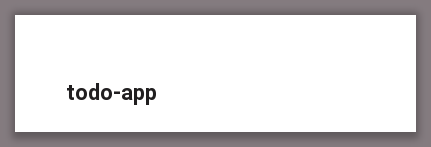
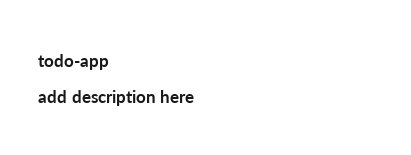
(157, 94) none -> [38,90,195,106] // add description here

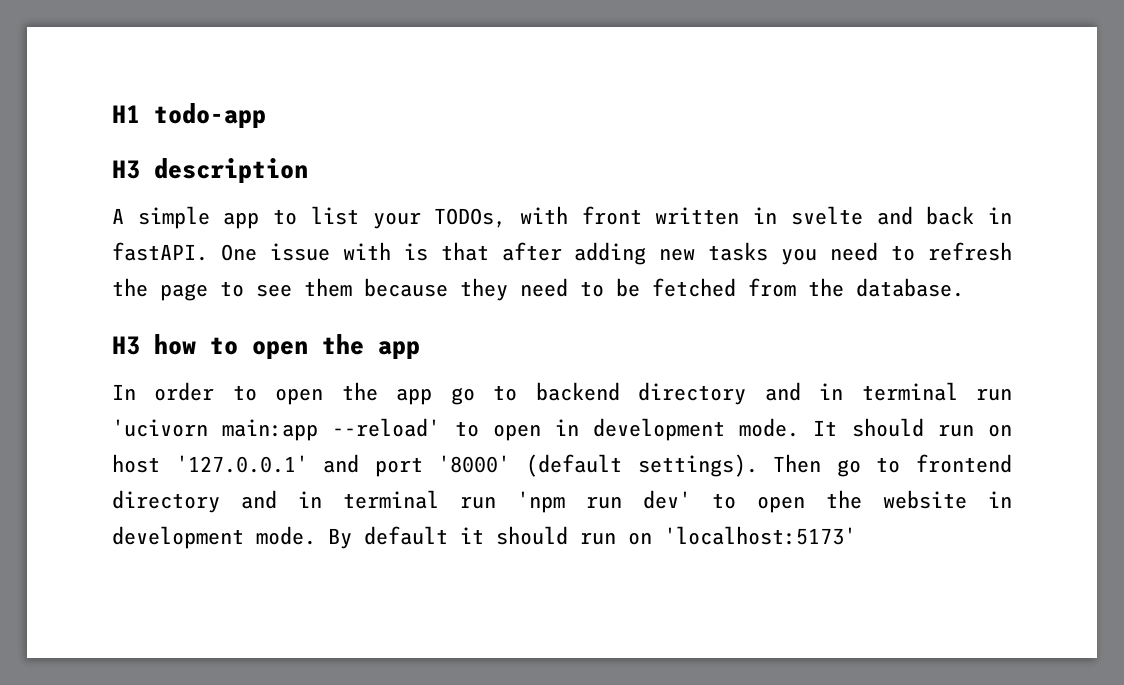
(38, 62) none -> [112,105,140,123] H1
[38,90,67,103] add -> [112,160,140,179] H3
[160,90,195,103] here -> [112,206,1012,229] [112,242,1012,265] [112,278,964,301] [112,334,420,359] [112,382,1012,405] [112,418,1012,441] [112,454,1013,477] [112,490,1012,513] [112,526,856,549] // A simple app to list your TODOs, with front written in svelte and back in fastAPI. One issue with is that after adding new tasks you need to refresh the page to see them because they need to be fetched from the database. // H3 how to open the app // In order to open the app go to backend directory and in terminal run 'ucivorn main:app --reload' to open in development mode. It should run on host '127.0.0.1' and port '8000' (default settings). Then go to frontend directory and in terminal run 'npm run dev' to open the website in development mode. By default it should run on 'localhost:5173'

